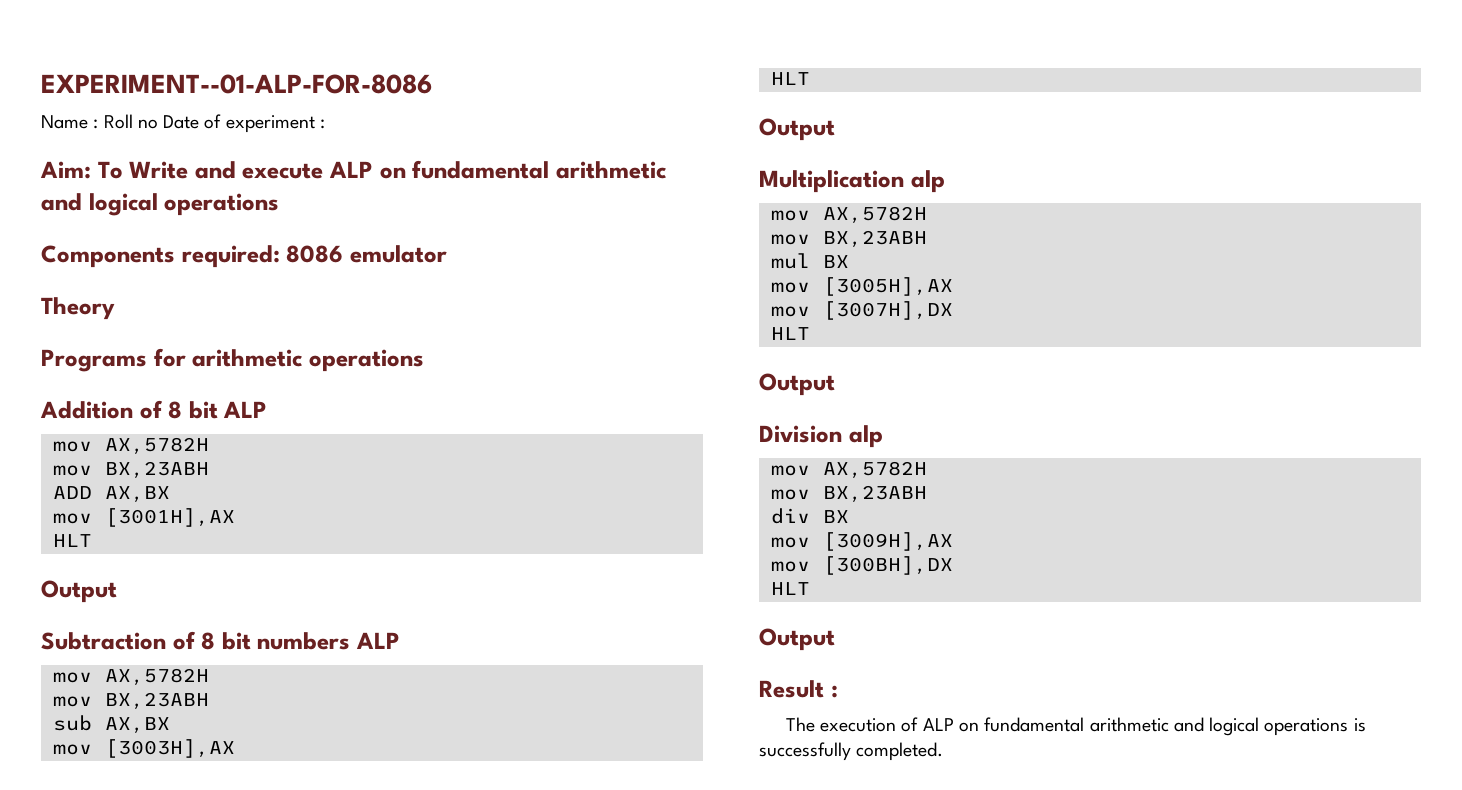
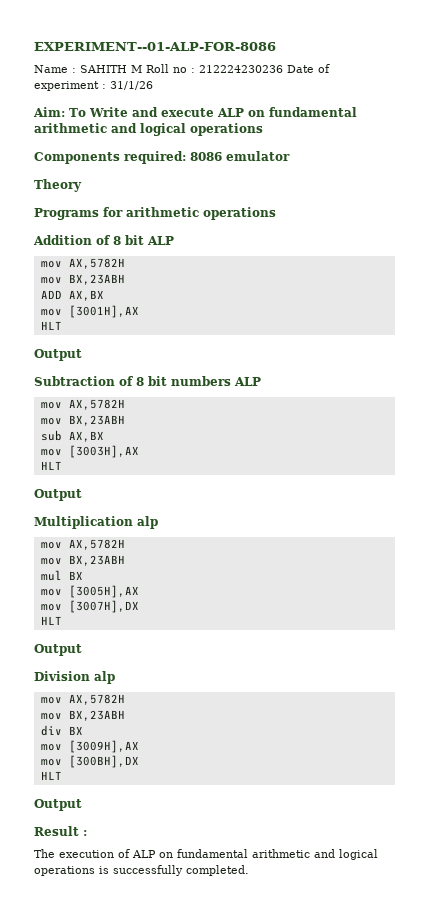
[103,114,158,129] Roll no -> [80,64,283,73] SAHITH M Roll no : 212224230236
(325, 124) none -> [110,81,153,90] 31/1/26

